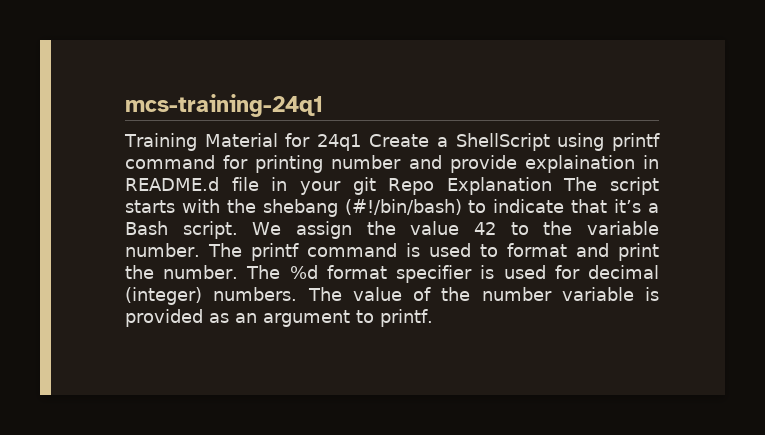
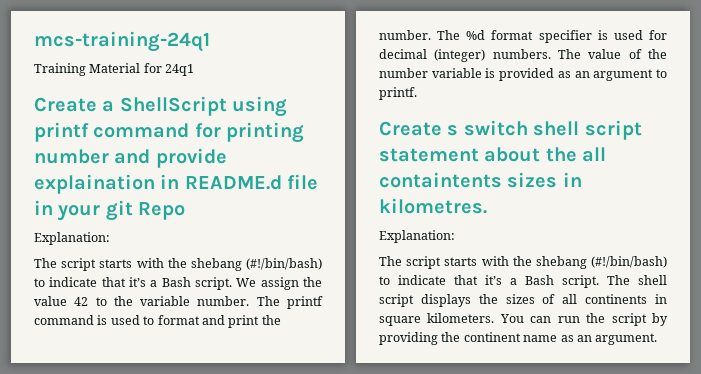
(362, 142) none -> (195, 70) //
[446,177,552,195] Explanation -> [34,232,110,245] // Explanation: //
(433, 318) none -> [379,120,642,140] [379,147,607,162] [379,172,582,188] [379,198,487,214] [379,230,455,243] [379,256,667,269] [379,275,667,288] [379,294,667,307] [379,313,668,326] [379,332,658,345] // Create s switch shell script statement about the all containtents sizes in kilometres. // Explanation: // The script starts with the shebang (#!/bin/bash) to indicate that it’s a Bash script. The shell script displays the sizes of all continents in square kilometers. You can run the script by providing the continent name as an argument.

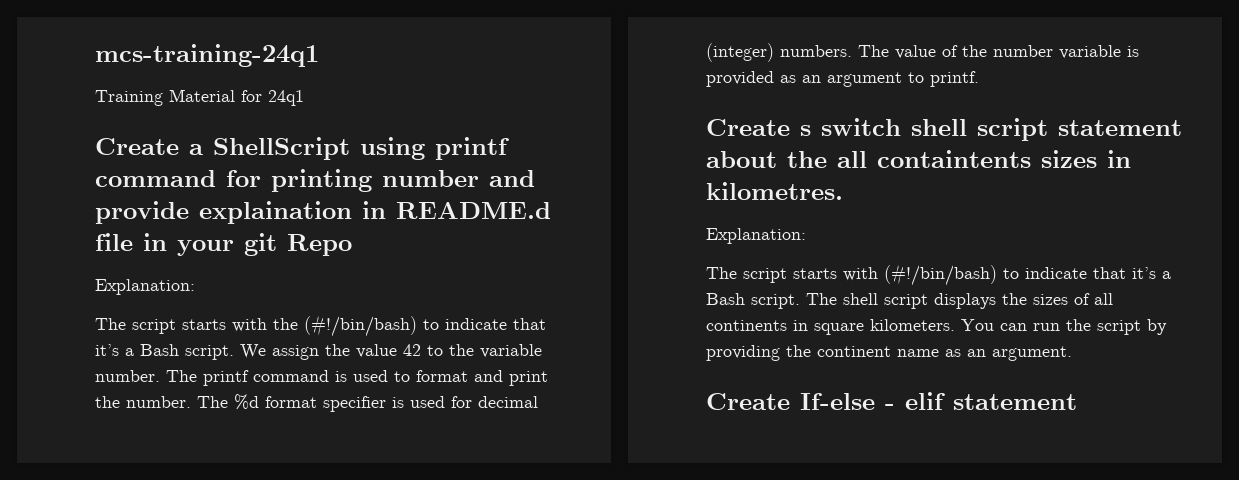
[190,258,242,271] shebang -> (298, 324) none
[512,256,587,269] the shebang -> (878, 274) none
(658, 339) none -> [706,392,1077,410] // Create If-else - elif statement

